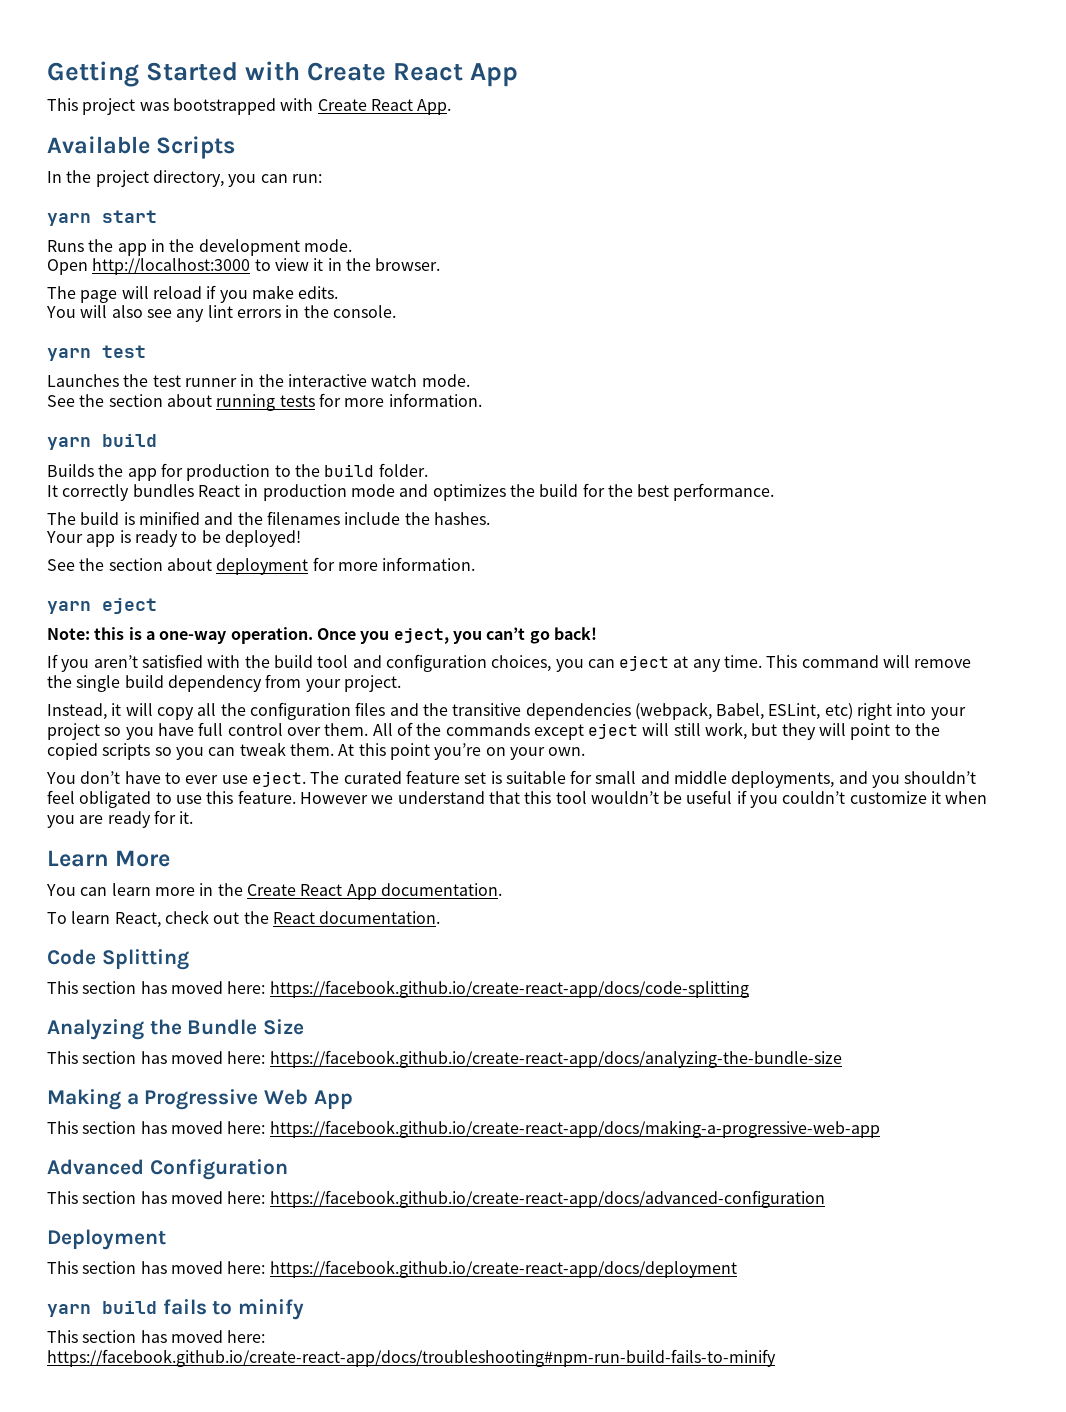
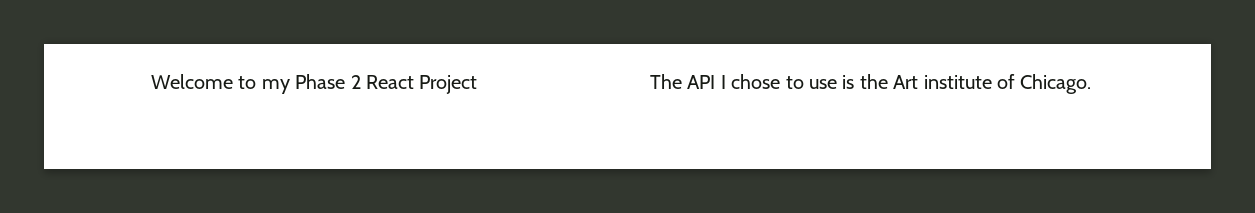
[47,61,519,87] [47,98,452,115] [47,136,236,159] [47,170,322,187] [47,210,157,226] [47,239,352,256] [47,258,441,275] [47,285,339,303] [46,305,396,322] [47,345,146,361] [47,374,470,387] [47,393,482,411] [47,434,157,450] [47,463,428,481] [47,483,775,501] [47,511,490,525] [46,530,301,547] [47,557,476,575] [47,598,157,614] [47,627,597,644] [47,654,972,672] [47,674,401,692] [47,702,966,720] [47,722,941,740] [47,742,586,760] [46,770,977,788] [47,790,988,808] [47,810,194,828] [47,850,171,867] [46,883,502,900] [47,910,441,928] [47,949,189,970] [47,980,749,998] [47,1019,305,1040] [47,1050,842,1068] [47,1089,353,1110] [47,1120,880,1138] [47,1159,288,1180] [47,1190,825,1208] [47,1229,166,1250] [47,1260,737,1278] [47,1299,305,1320] [47,1330,266,1343] [47,1349,776,1367] Getting Started with Create React App // This project was bootstrapped with Create React App. // Available Scripts // In the project directory, you can run: // yarn start // Runs the app in the development mode. // Open http://localhost:3000 to view it in the browser. // The page will reload if you make edits. // You will also see any lint errors in the console. // yarn test // Launches the test runner in the interactive watch mode. // See the section about running tests for more information. // yarn build // Builds the app for production to the build folder. // It correctly bundles React in production mode and optimizes the build for the best performance. // The build is minified and the filenames include the hashes. // Your app is ready to be deployed! // See the section about deployment for more information. // yarn eject // Note: this is a one-way operation. Once you eject, you can’t go back! // If you aren’t satisfied with the build tool and configuration choices, you can eject at any time. This command will remove the single build dependency from your project. // Instead, it will copy all the configuration files and the transitive dependencies (webpack, Babel, ESLint, etc) right into your project so you have full control over them. All of the commands except eject will still work, but they will point to the copied scripts so you can tweak them. At this point you’re on your own. // You don’t have to ever use eject. The curated feature set is suitable for small and middle deployments, and you shouldn’t feel obligated to use this feature. However we understand that this tool wouldn’t be useful if you couldn’t customize it when you are ready for it. // Learn More // You can learn more in the Create React App documentation. // To learn React, check out the React documentation. // Code Splitting // This section has moved here: https://facebook.github.io/create-react-app/docs/code-splitting // Analyzing the Bundle Size // This section has moved here: https://facebook.github.io/create-react-app/docs/analyzing-the-bundle-size // Making a Progressive Web App // This section has moved here: https://facebook.github.io/create-react-app/docs/making-a-progressive-web-app // Advanced Configuration // This section has moved here: https://facebook.github.io/create-react-app/docs/advanced-configuration // Deployment // This section has moved here: https://facebook.github.io/create-react-app/docs/deployment // yarn build fails to minify // This section has moved here: https://facebook.github.io/create-react-app/docs/troubleshooting#npm-run-build-fails-to-minify -> [151,74,478,94] [650,74,1092,94] Welcome to my Phase 2 React Project // The API I chose to use is the Art institute of Chicago.

